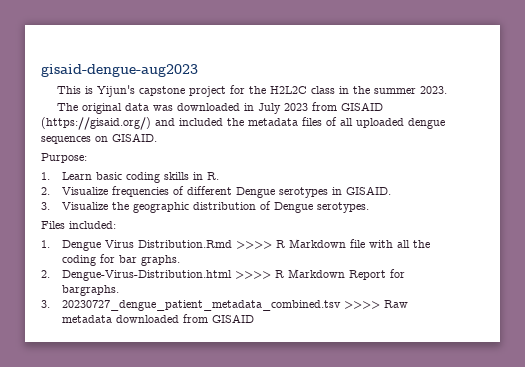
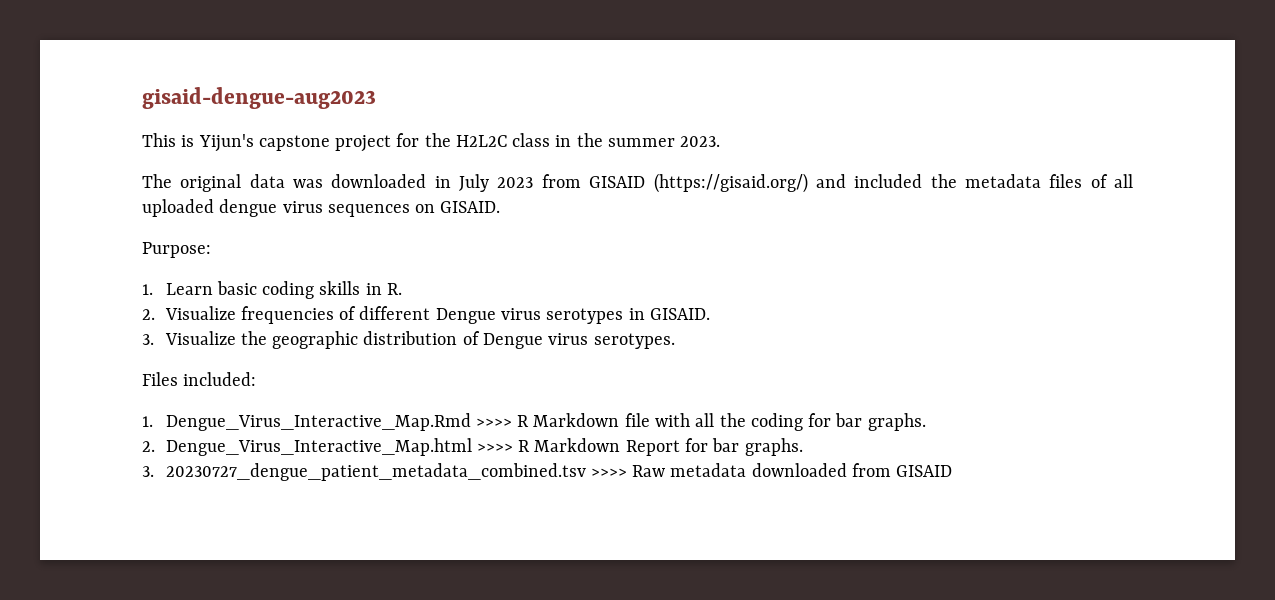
(445, 123) none -> [282,201,323,213] virus
(276, 192) none -> [501,308,542,320] virus
(314, 207) none -> [548,333,589,345] virus
[62,240,233,251] Dengue Virus Distribution.Rmd -> [165,413,471,431] Dengue_Virus_Interactive_Map.Rmd
[62,270,233,281] Dengue-Virus-Distribution.html -> [165,438,472,456] Dengue_Virus_Interactive_Map.html
[62,285,120,296] bargraphs. -> [712,438,803,456] bar graphs.

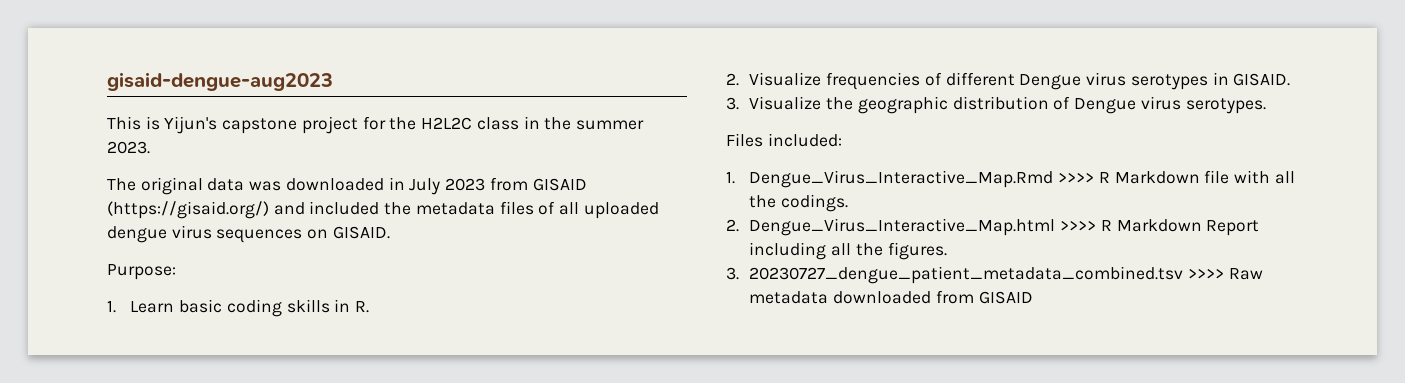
[750,413,926,431] coding for bar graphs. -> [781,194,849,212] codings.
[685,438,803,456] for bar graphs. -> [749,242,947,260] including all the figures.

